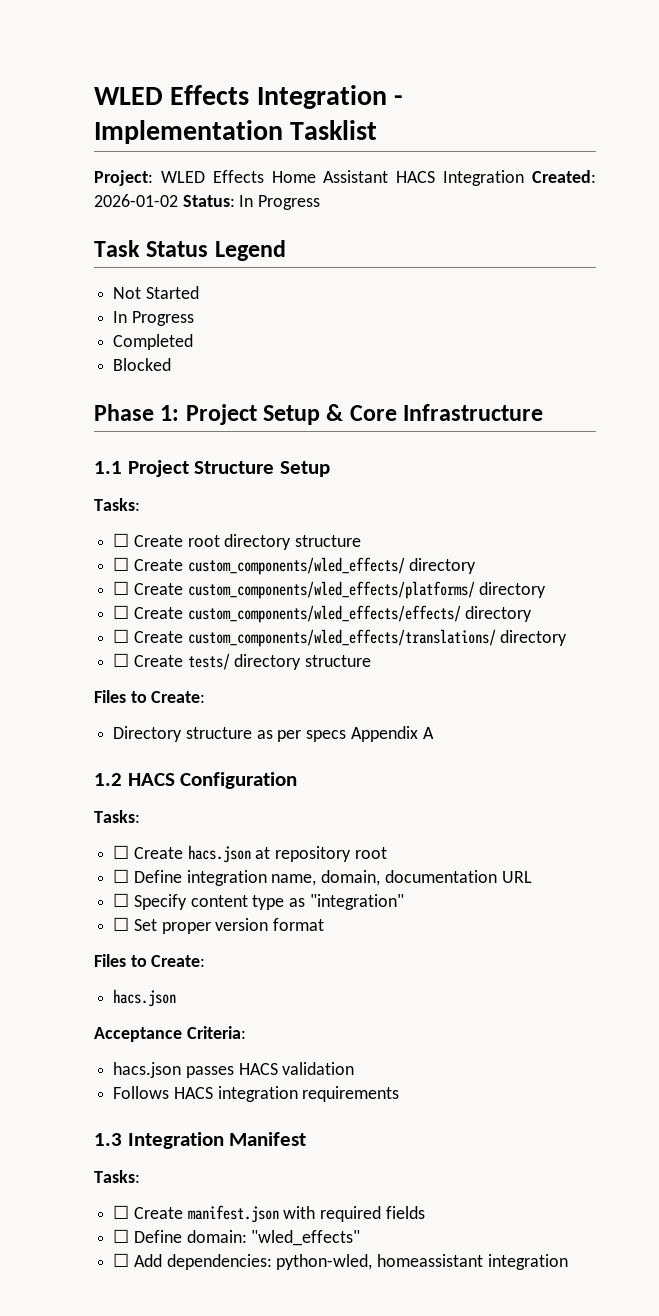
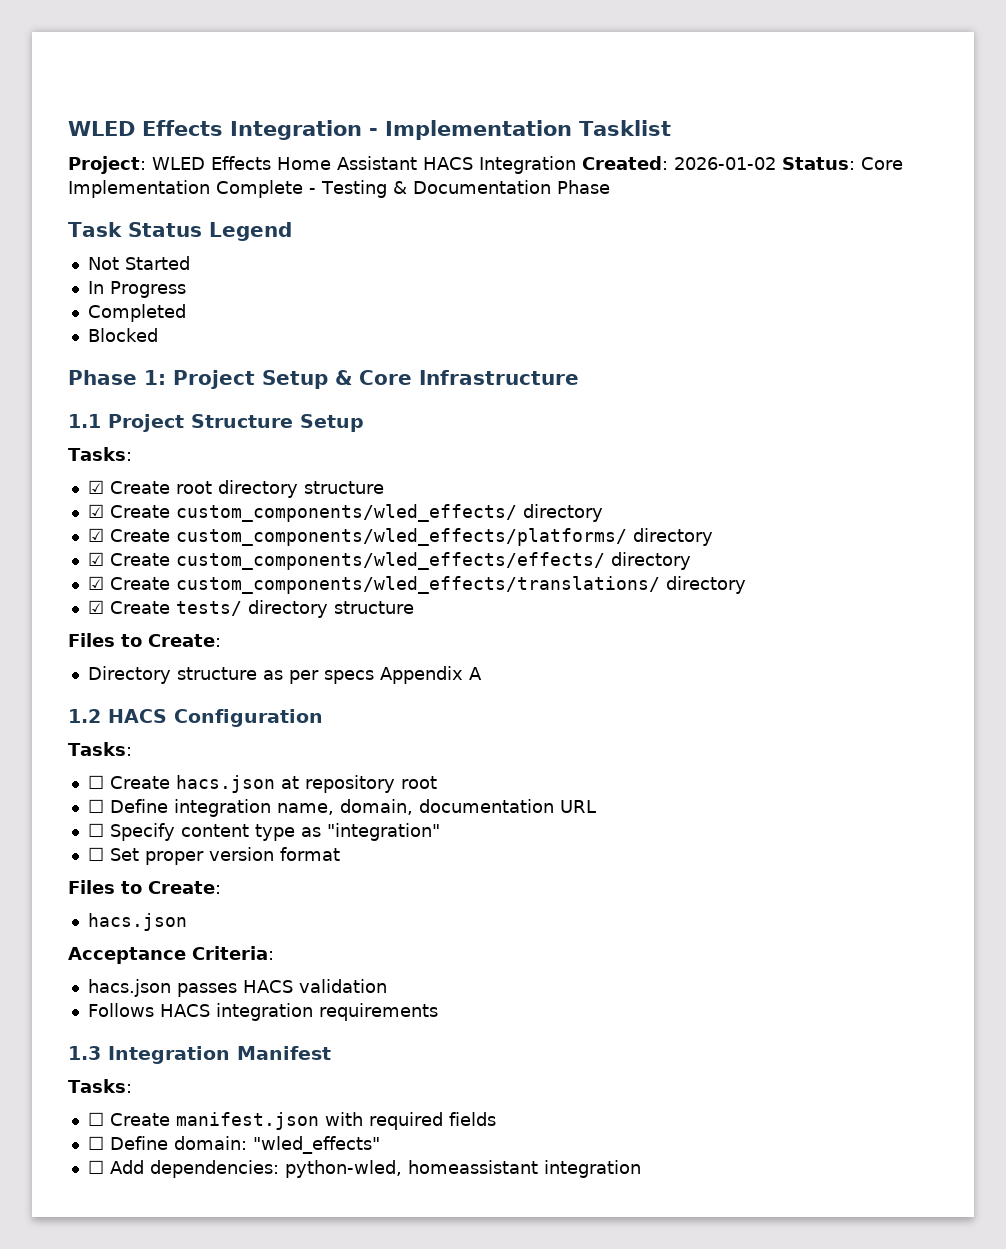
[239,195,321,210] In Progress -> [861,157,903,170] [68,180,610,198] Core Implementation Complete - Testing & Documentation Phase
[113,533,130,547] ☐ -> [87,480,104,494] ☑
[113,557,130,571] ☐ -> [87,504,104,518] ☑
[113,581,130,595] ☐ -> [87,528,104,542] ☑
[113,605,130,619] ☐ -> [87,552,104,566] ☑
[113,629,130,643] ☐ -> [87,576,104,590] ☑
[113,653,130,667] ☐ -> [87,600,104,614] ☑

